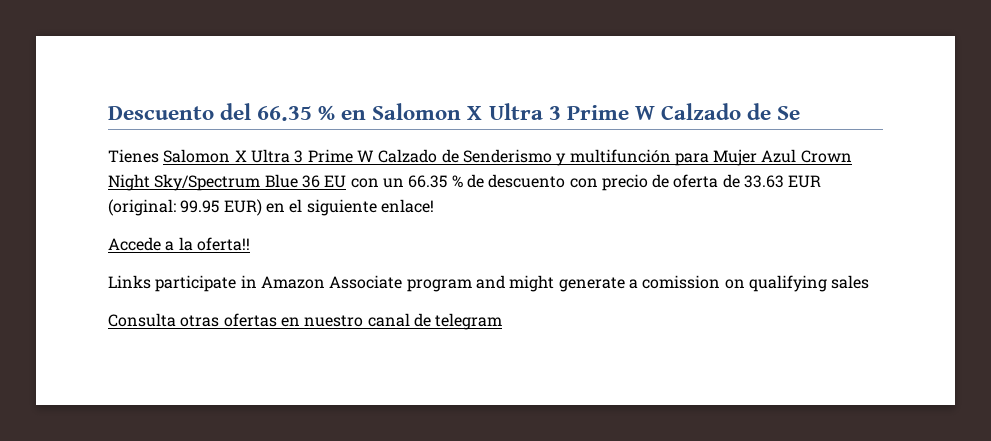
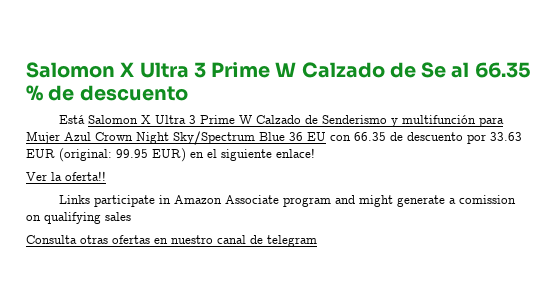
[108,103,367,121] Descuento del 66.35 % en -> (26, 70) none
[108,149,159,163] // Tienes -> [451,62,531,78] [26,85,188,101] [59,115,86,124] al 66.35 % de descuento // Está
[382,174,740,191] un 66.35 % de descuento con precio de oferta de -> [354,132,486,144] 66.35 de descuento por
[108,237,175,251] Accede a -> [26,172,47,181] Ver

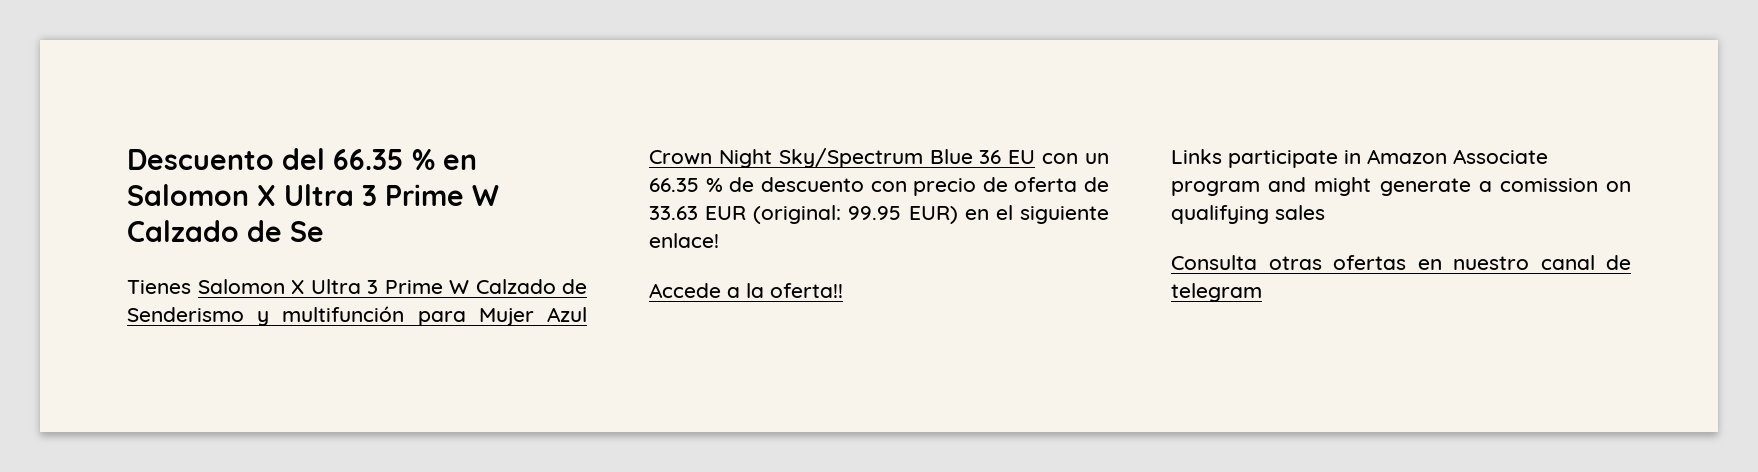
(26, 70) none -> [127,148,477,170] Descuento del 66.35 % en
[451,62,531,78] [26,85,188,101] [59,115,86,124] al 66.35 % de descuento // Está -> [127,280,191,294] // Tienes
[354,132,486,144] 66.35 de descuento por -> [1085,153,1109,164] [649,177,1109,196] un 66.35 % de descuento con precio de oferta de
[26,172,47,181] Ver -> [649,283,740,298] Accede a

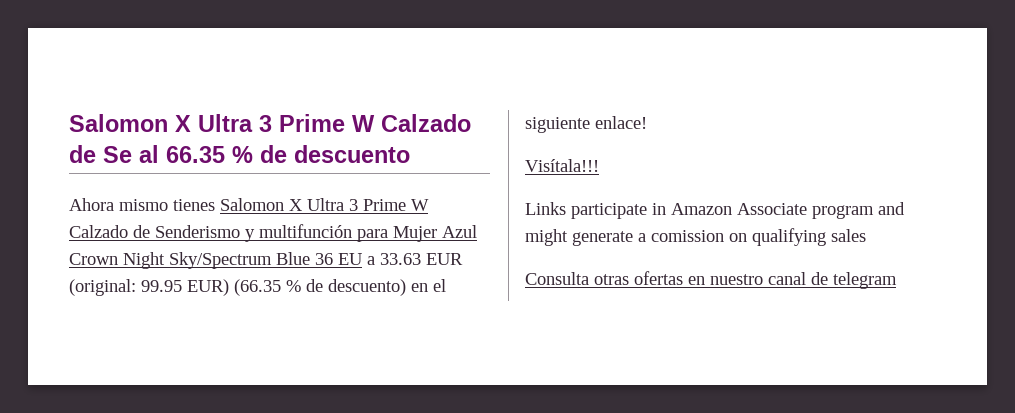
[127,148,477,170] Descuento del 66.35 % en -> (69, 123) none
[127,280,191,294] // Tienes -> [139,145,410,163] [69,198,215,211] al 66.35 % de descuento // Ahora mismo tienes
[1042,153,1109,164] [649,177,1109,196] con un 66.35 % de descuento con precio de oferta de -> [367,256,375,265] a
(958, 215) none -> [234,279,406,296] (66.35 % de descuento)
[649,283,843,298] Accede a la oferta!! -> [525,159,599,172] Visítala!!!

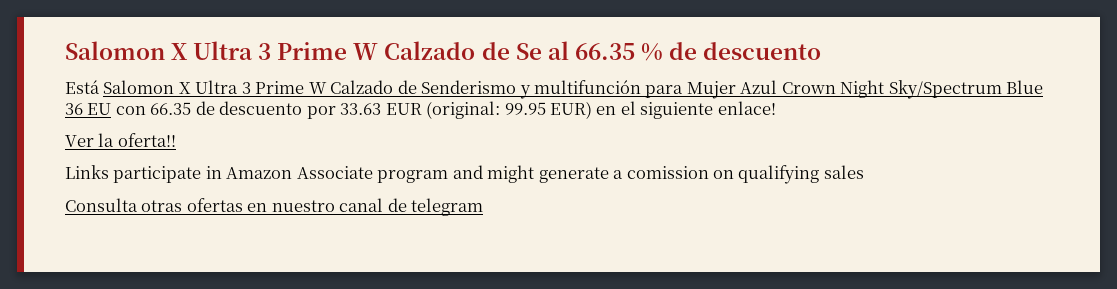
[69,198,215,211] Ahora mismo tienes -> [65,80,100,94] Está
[367,256,375,265] a -> [115,101,336,119] con 66.35 de descuento por
[234,279,406,296] (66.35 % de descuento) -> (593, 110) none
[525,159,599,172] Visítala!!! -> [65,133,176,147] Ver la oferta!!

